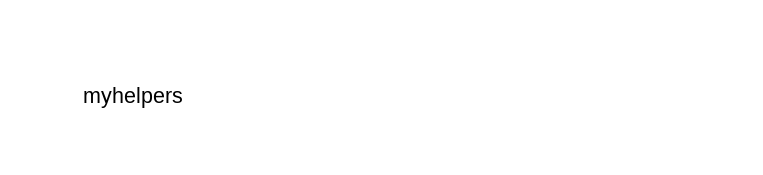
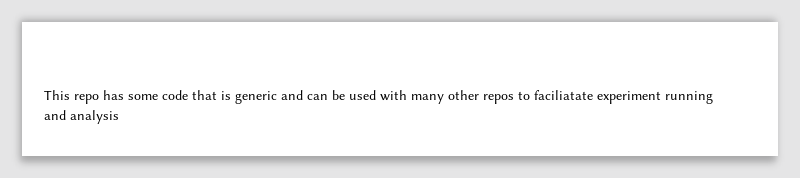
[83,87,183,108] myhelpers -> [44,90,713,104] [44,110,119,124] This repo has some code that is generic and can be used with many other repos to faciliatate experiment running and analysis

